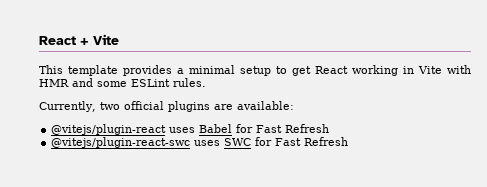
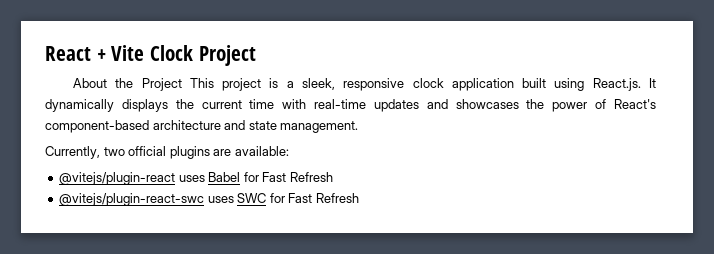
[39,65,471,76] [39,78,206,87] // This template provides a minimal setup to get React working in Vite with HMR and some ESLint rules. -> [150,45,256,66] [73,78,656,91] [45,99,656,112] [45,120,359,133] Clock Project // About the Project This project is a sleek, responsive clock application built using React.js. It dynamically displays the current time with real-time updates and showcases the power of React's component-based architecture and state management.

